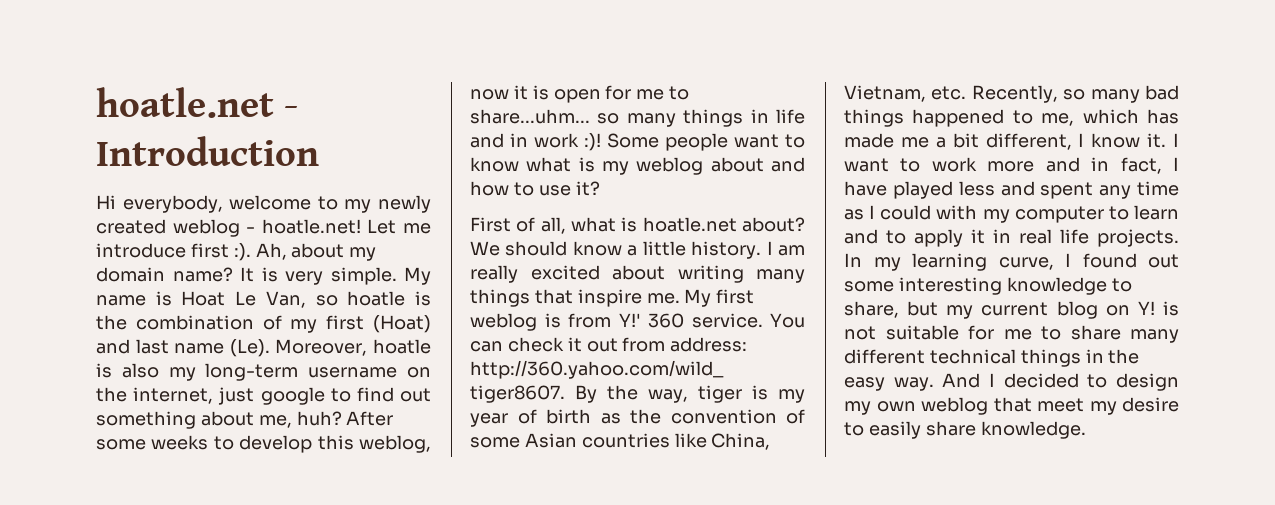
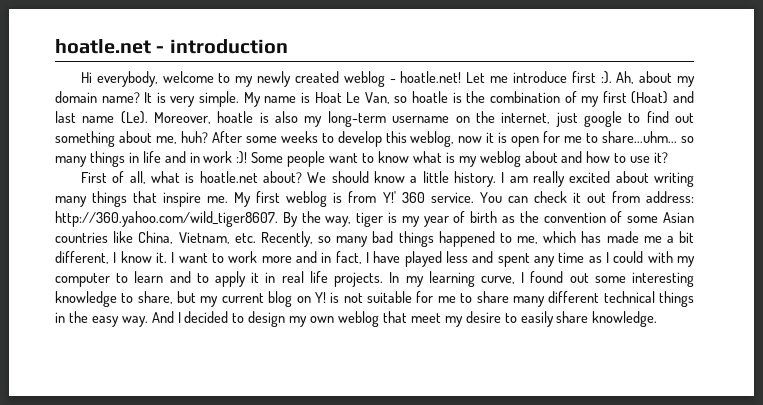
[96,136,319,166] Introduction -> [169,39,288,54] introduction

